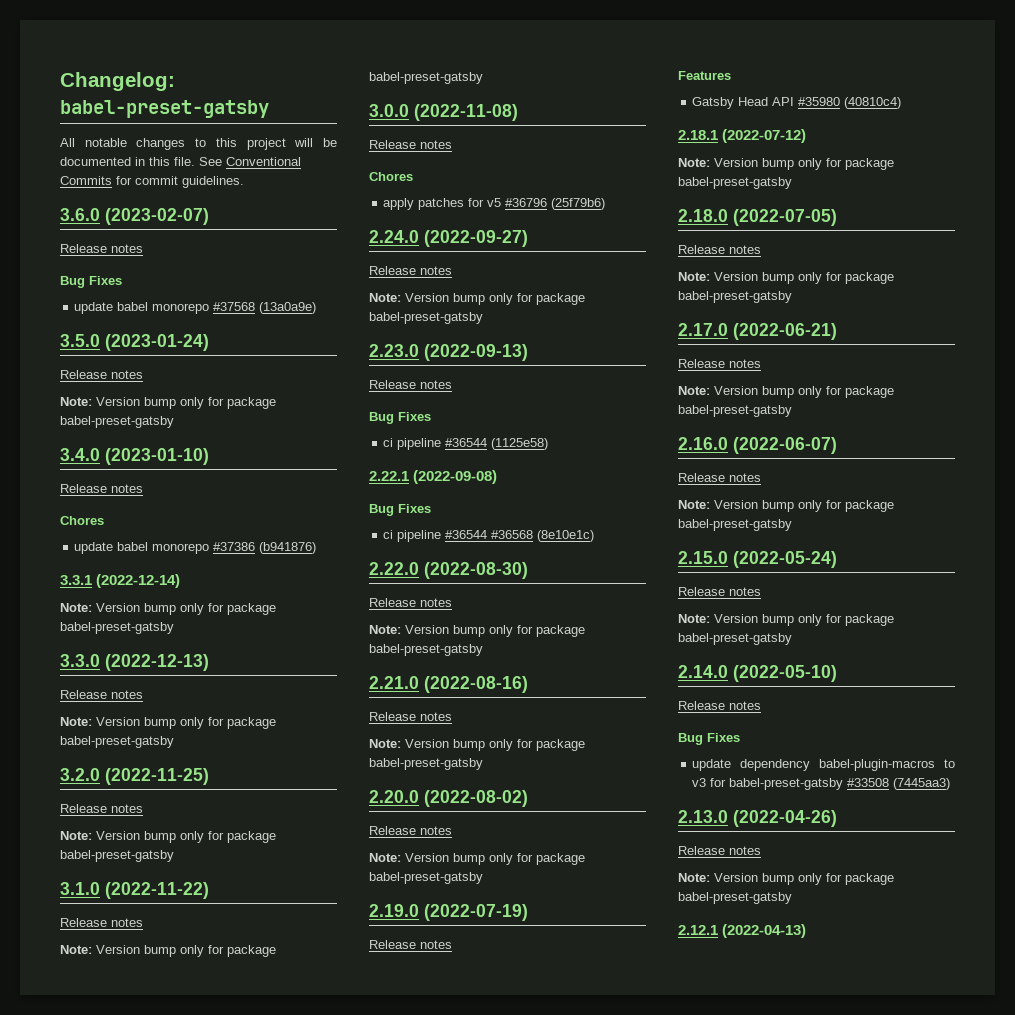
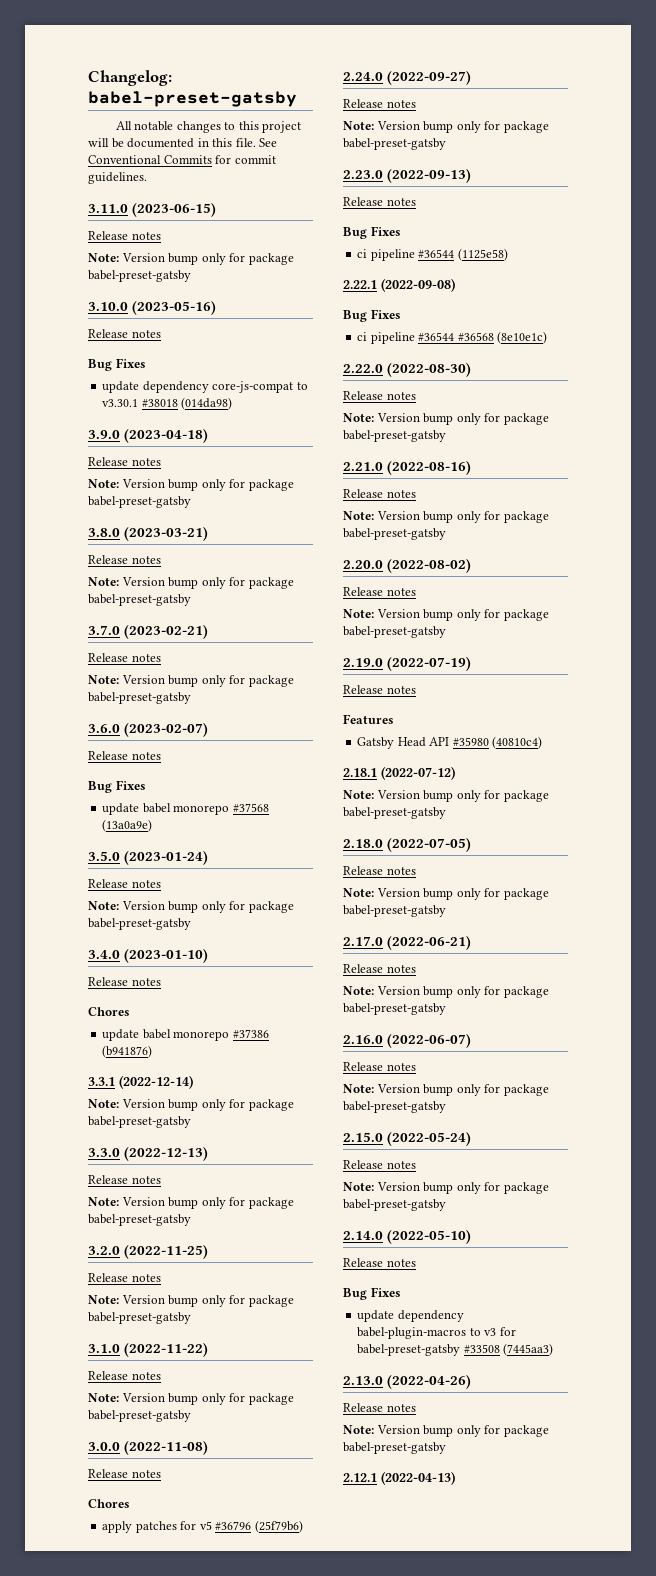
(244, 182) none -> [88,203,217,217] [88,231,161,240] [88,253,294,265] [88,270,191,282] [88,301,217,315] [88,329,161,338] [88,358,146,371] [102,381,308,393] [102,397,233,410] [88,429,209,443] [88,457,161,466] [88,479,294,491] [88,496,191,508] [88,527,209,541] [88,555,161,564] [88,577,294,589] [88,594,191,606] [88,625,209,639] [88,653,161,662] [88,675,294,687] [88,692,191,704] // 3.11.0 (2023-06-15) // Release notes // Note: Version bump only for package babel-preset-gatsby // 3.10.0 (2023-05-16) // Release notes // Bug Fixes // update dependency core-js-compat to v3.30.1 #38018 (014da98) // 3.9.0 (2023-04-18) // Release notes // Note: Version bump only for package babel-preset-gatsby // 3.8.0 (2023-03-21) // Release notes // Note: Version bump only for package babel-preset-gatsby // 3.7.0 (2023-02-21) // Release notes // Note: Version bump only for package babel-preset-gatsby

